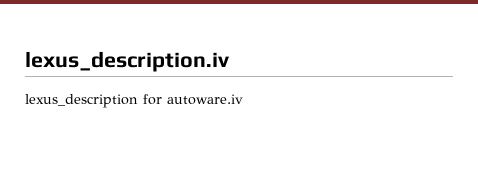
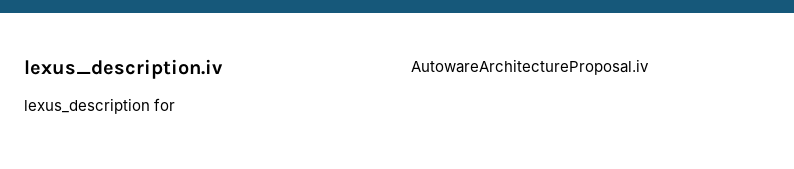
[167,94,243,105] autoware.iv -> [411,59,649,75] AutowareArchitectureProposal.iv

